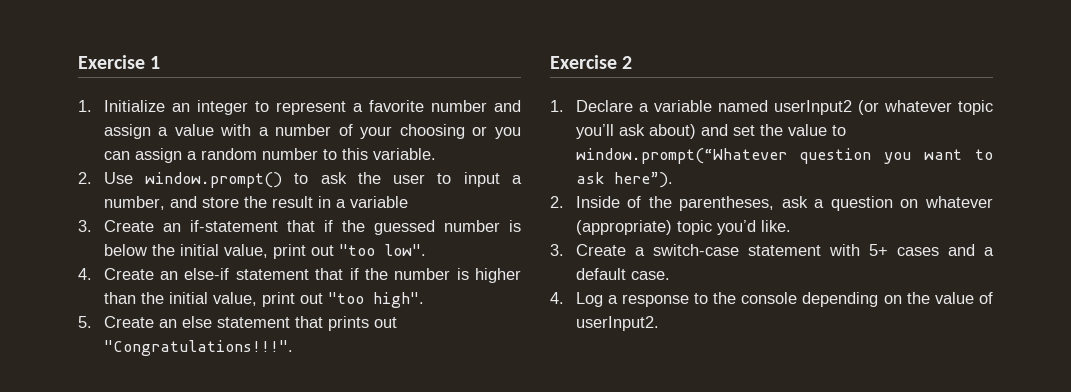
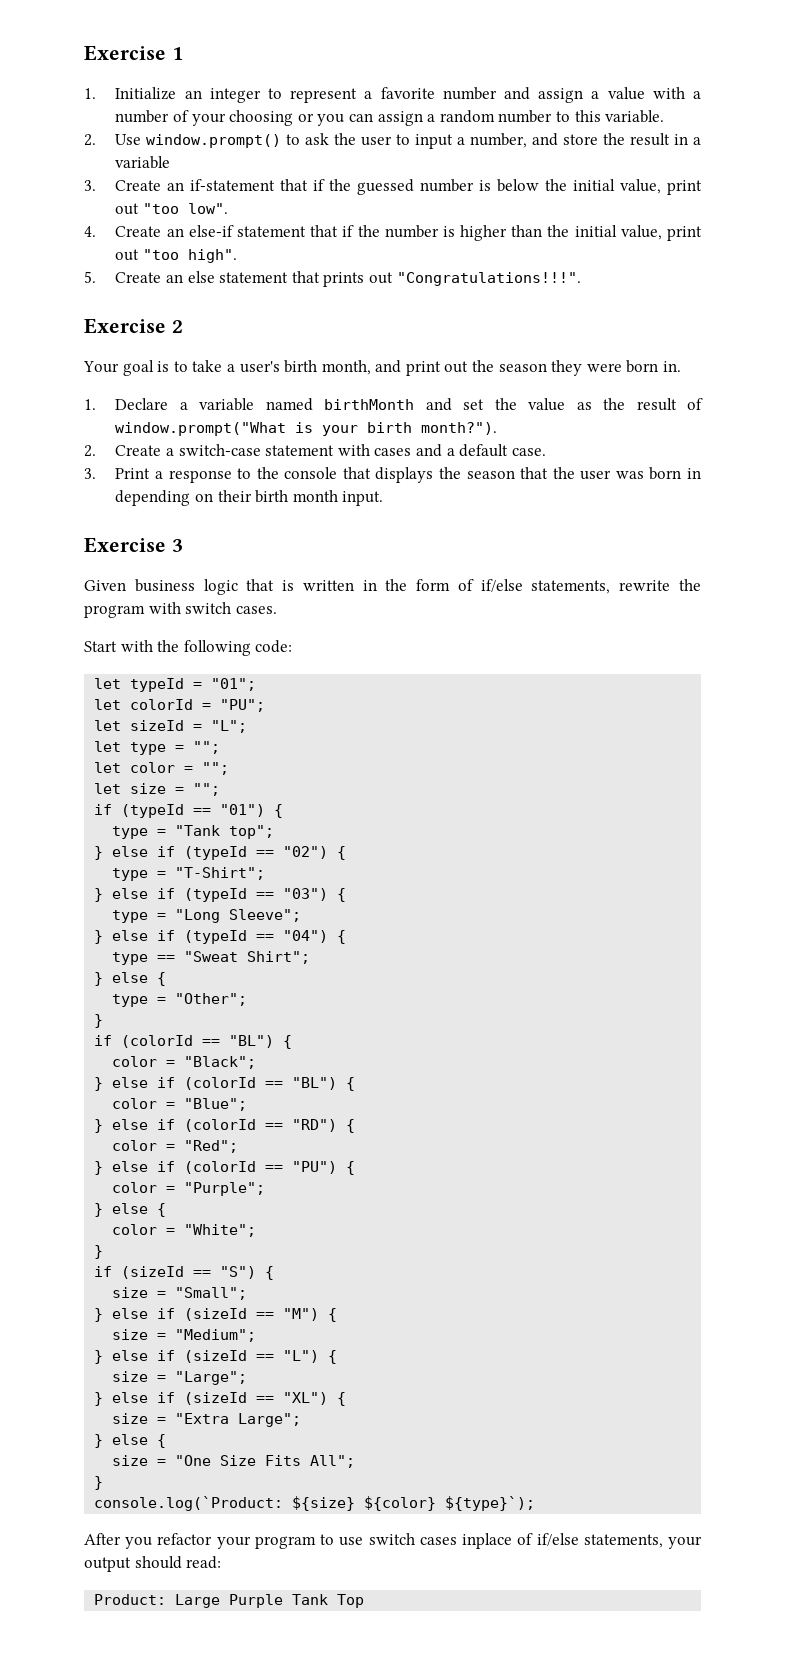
(633, 62) none -> [83,360,682,376] // Your goal is to take a user's birth month, and print out the season they were born in.
[773,100,993,115] [575,124,846,139] [575,148,993,164] [575,172,673,188] [550,196,993,211] [575,220,791,235] [550,244,564,256] userInput2 (or whatever topic you’ll ask about) and set the value to window.prompt(“Whatever question you want to ask here”). // 2. Inside of the parentheses, ask a question on whatever (appropriate) topic you’d like. // 3. -> [324,398,703,411] [115,422,498,436] [84,445,96,457] birthMonth and set the value as the result of window.prompt("What is your birth month?"). // 2.
[868,244,888,256] 5+ -> (370, 450) none
[550,292,603,307] 4. Log -> [84,468,151,479] 3. Print
[802,292,993,307] [575,316,659,331] depending on the value of userInput2. -> [342,467,701,483] [115,490,384,506] [84,537,183,553] [84,579,701,595] [84,602,277,618] [84,640,293,656] [94,678,257,692] [94,699,266,712] [94,720,248,733] [94,741,221,755] [94,762,230,775] [94,783,221,796] [94,804,284,818] [112,825,275,839] [94,846,347,860] [112,867,266,881] [94,888,347,902] [112,909,302,923] [94,930,347,944] [112,951,311,965] [94,972,167,986] [112,993,248,1007] [94,1014,104,1028] [94,1035,293,1049] [112,1056,257,1069] [94,1077,356,1091] [112,1098,248,1111] [94,1119,356,1133] [112,1140,239,1153] [94,1161,356,1175] [112,1182,266,1196] [94,1203,167,1217] [112,1224,257,1237] [94,1245,104,1259] [94,1266,275,1280] [112,1287,248,1300] [94,1308,338,1322] [112,1329,257,1342] [94,1350,338,1364] [112,1371,248,1385] [94,1392,347,1406] [112,1413,302,1427] [94,1434,167,1448] [112,1455,356,1468] [94,1476,104,1490] [94,1496,536,1511] [84,1533,702,1549] [84,1556,222,1572] [94,1594,365,1608] that displays the season that the user was born in depending on their birth month input. // Exercise 3 // Given business logic that is written in the form of if/else statements, rewrite the program with switch cases. // Start with the following code: // let typeId = "01"; // let colorId = "PU"; // let sizeId = "L"; // let type = ""; // let color = ""; // let size = ""; // if (typeId == "01") { // type = "Tank top"; // } else if (typeId == "02") { // type = "T-Shirt"; // } else if (typeId == "03") { // type = "Long Sleeve"; // } else if (typeId == "04") { // type == "Sweat Shirt"; // } else { // type = "Other"; // } // if (colorId == "BL") { // color = "Black"; // } else if (colorId == "BL") { // color = "Blue"; // } else if (colorId == "RD") { // color = "Red"; // } else if (colorId == "PU") { // color = "Purple"; // } else { // color = "White"; // } // if (sizeId == "S") { // size = "Small"; // } else if (sizeId == "M") { // size = "Medium"; // } else if (sizeId == "L") { // size = "Large"; // } else if (sizeId == "XL") { // size = "Extra Large"; // } else { // size = "One Size Fits All"; // } // console.log(`Product: ${size} ${color} ${type}`); // After you refactor your program to use switch cases inplace of if/else statements, your output should read: // Product: Large Purple Tank Top

